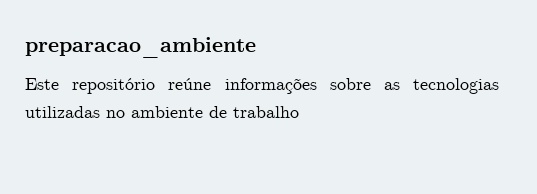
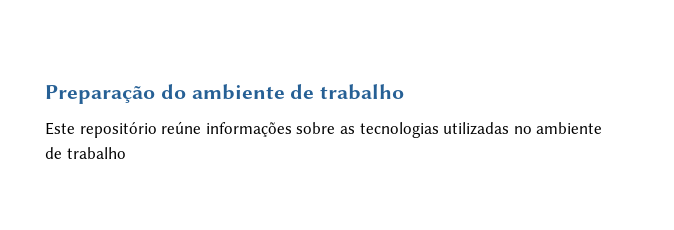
[25,37,256,58] preparacao_ambiente -> [45,84,405,104] Preparação do ambiente de trabalho

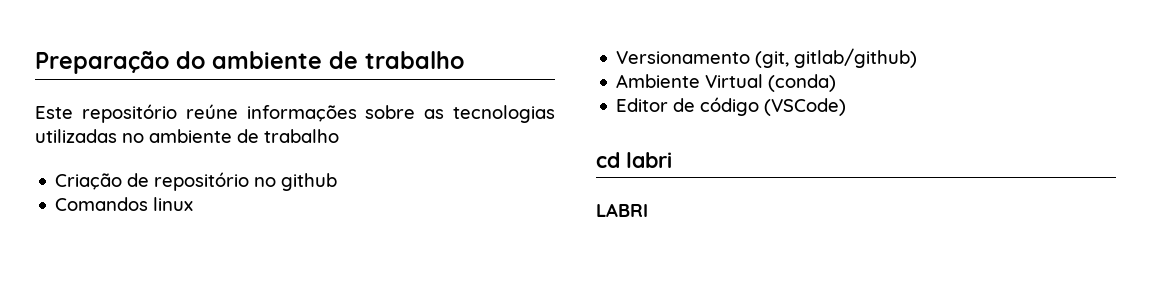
(126, 153) none -> [55,172,338,191] [55,197,194,211] [616,48,918,68] [616,74,837,92] [616,97,847,116] [596,152,672,168] [596,203,648,217] // Criação de repositório no github // Comandos linux // Versionamento (git, gitlab/github) // Ambiente Virtual (conda) // Editor de código (VSCode) // cd labri // LABRI

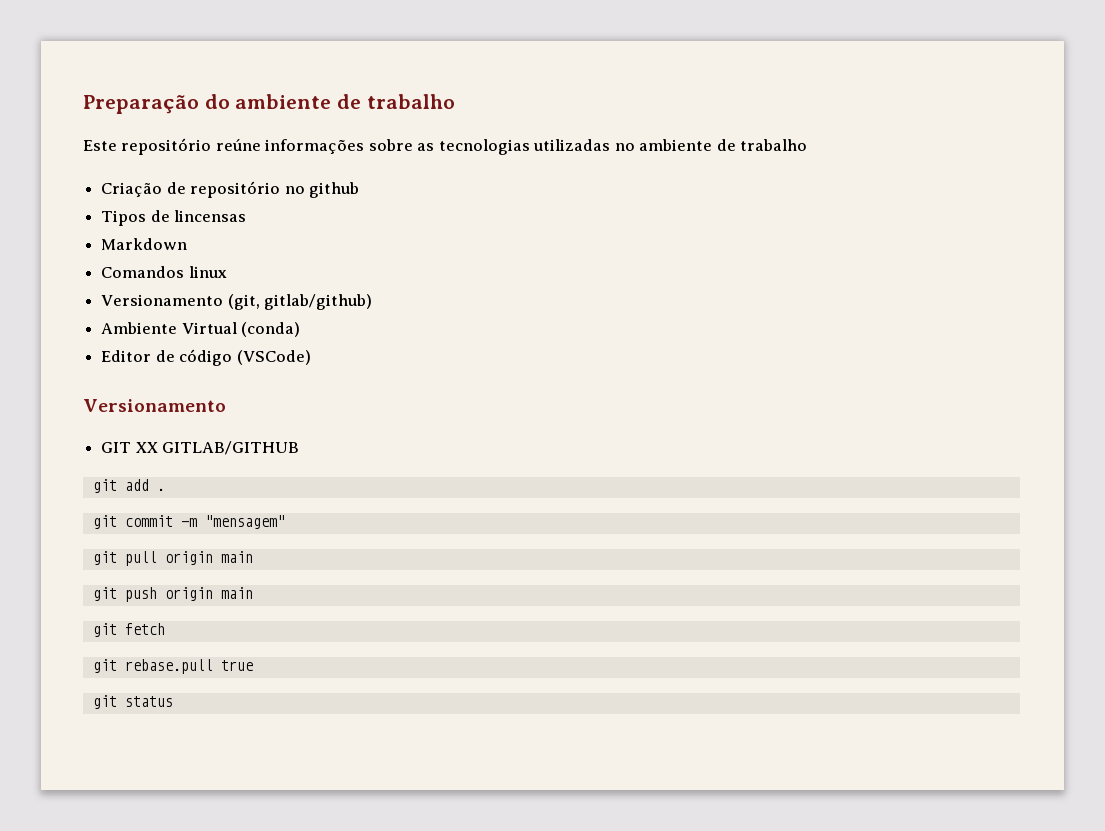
(338, 182) none -> [101,210,247,226] [101,238,188,250] // Tipos de lincensas // Markdown
[596,152,672,168] [596,203,648,217] cd labri // LABRI -> [83,399,226,412] [101,441,300,455] [92,479,165,493] [92,515,285,529] [92,551,253,566] [92,587,253,602] [92,623,165,637] [92,659,253,674] [92,695,173,709] Versionamento // GIT XX GITLAB/GITHUB // git add . // git commit -m "mensagem" // git pull origin main // git push origin main // git fetch // git rebase.pull true // git status

